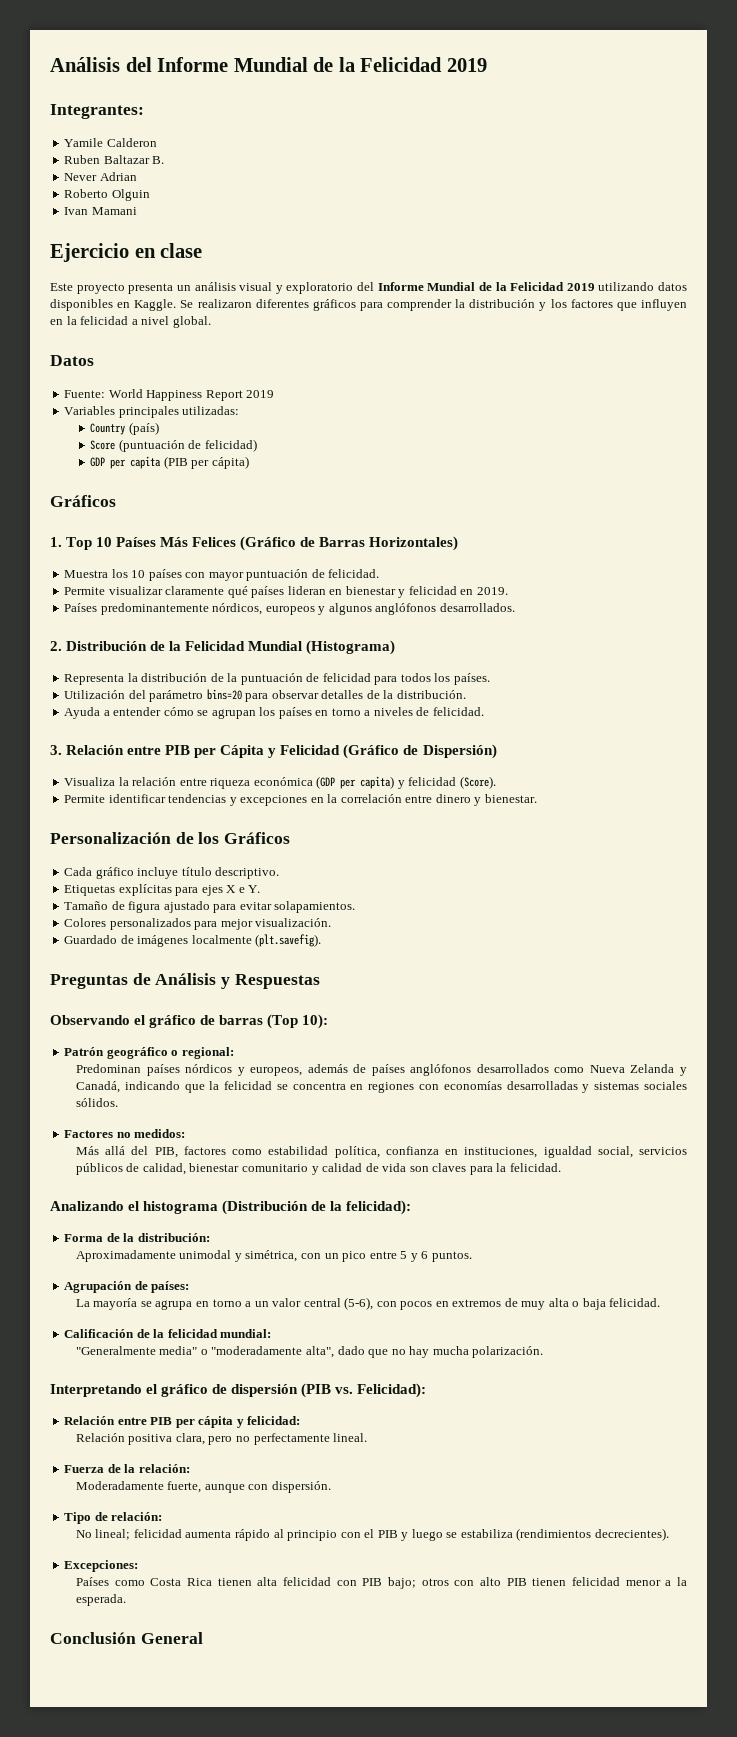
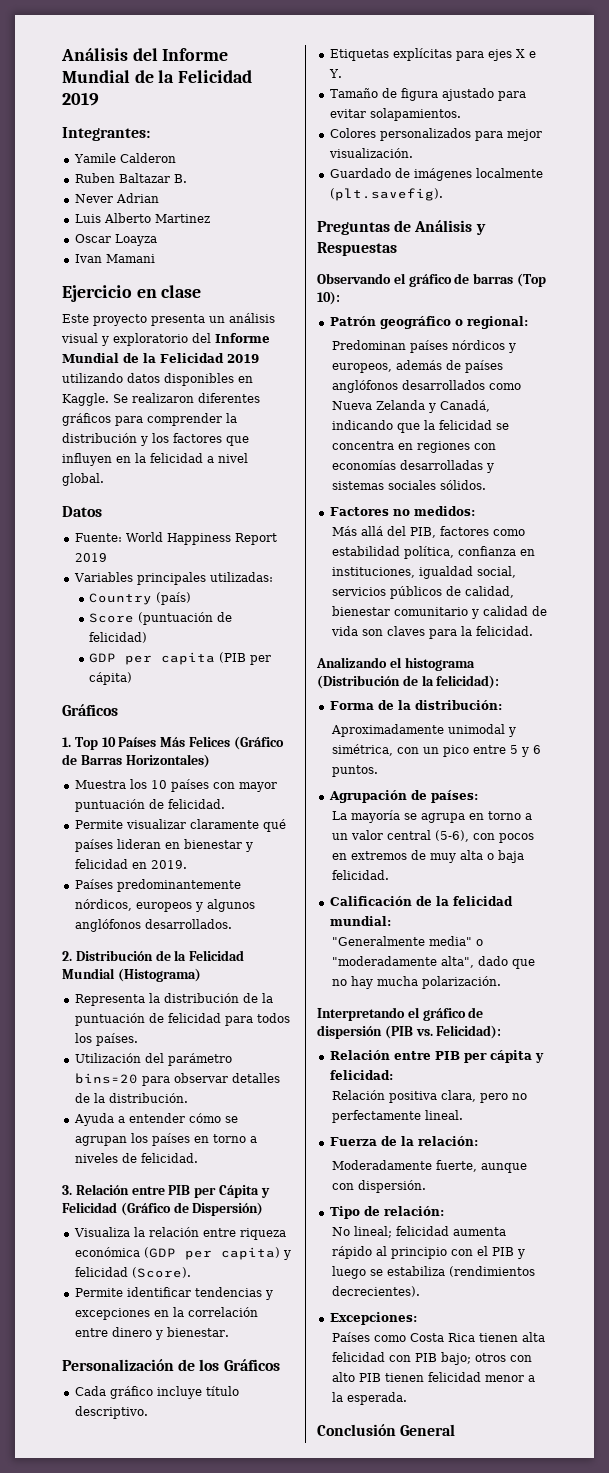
[64,189,150,201] Roberto Olguin -> [74,213,210,223] [74,234,157,246] Luis Alberto Martinez // Oscar Loayza

